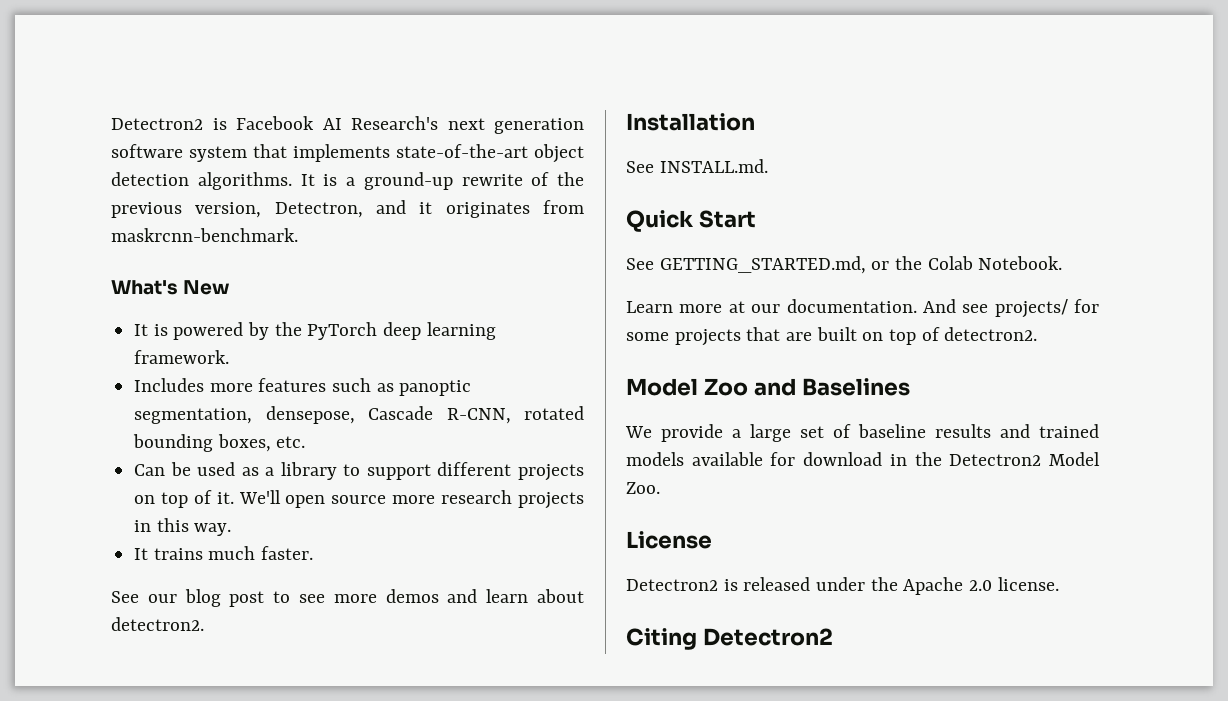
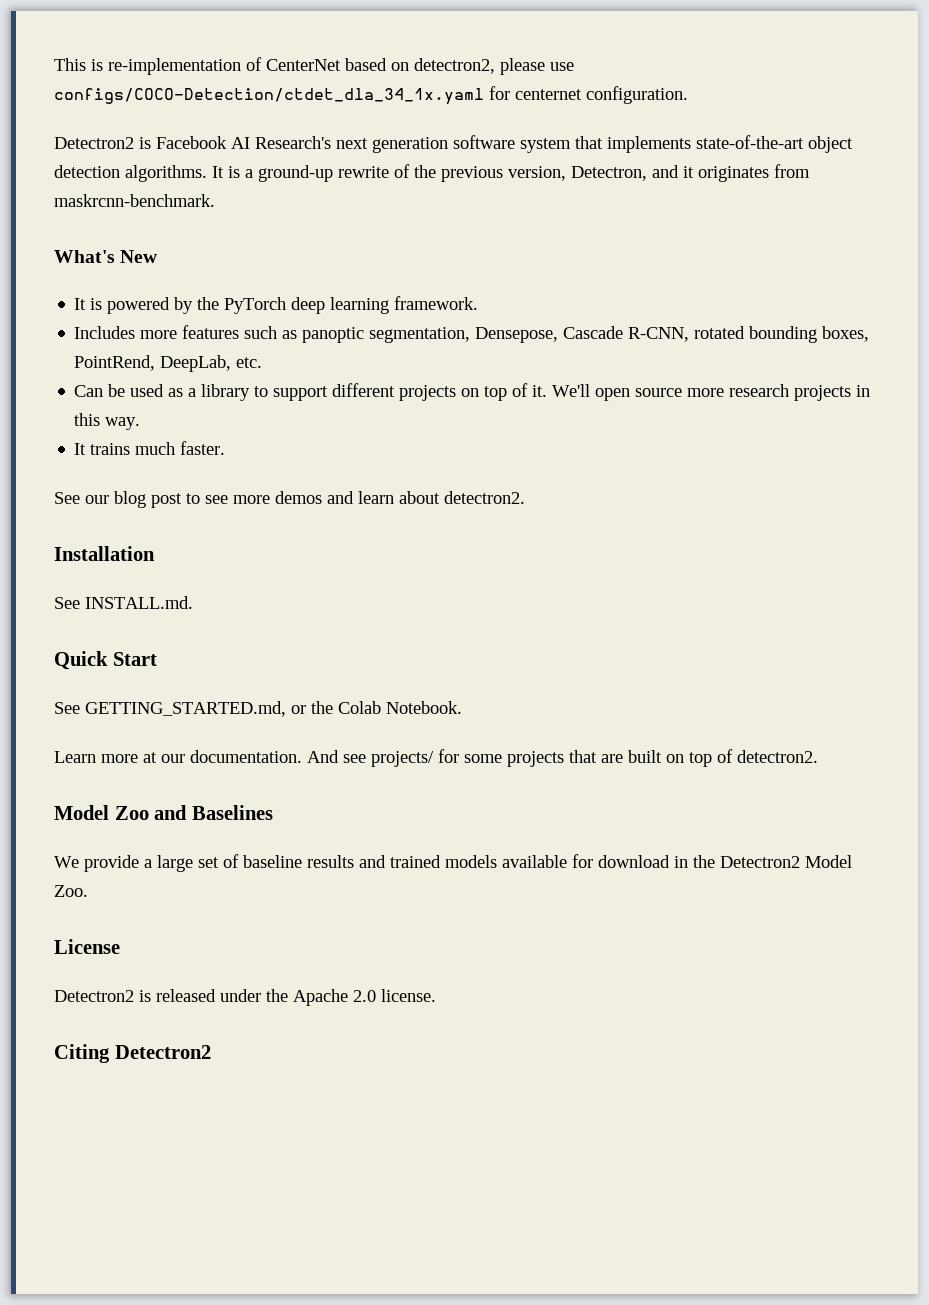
(111, 124) none -> [54,57,574,75] [54,86,688,105] This is re-implementation of CenterNet based on detectron2, please use configs/COCO-Detection/ctdet_dla_34_1x.yaml for centernet configuration. //
[265,406,355,424] densepose, -> [475,327,559,343] Densepose,
(271, 443) none -> [74,355,232,372] PointRend, DeepLab,

